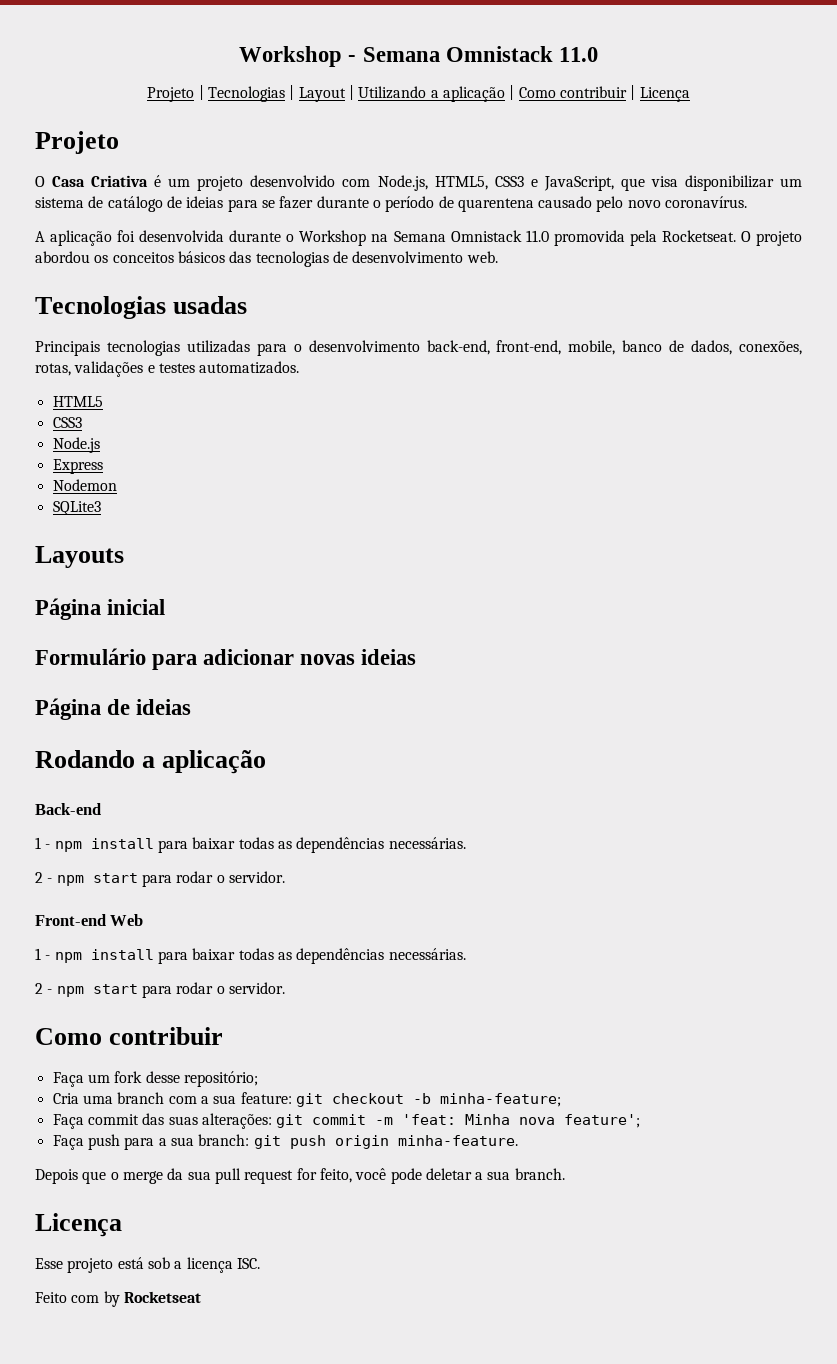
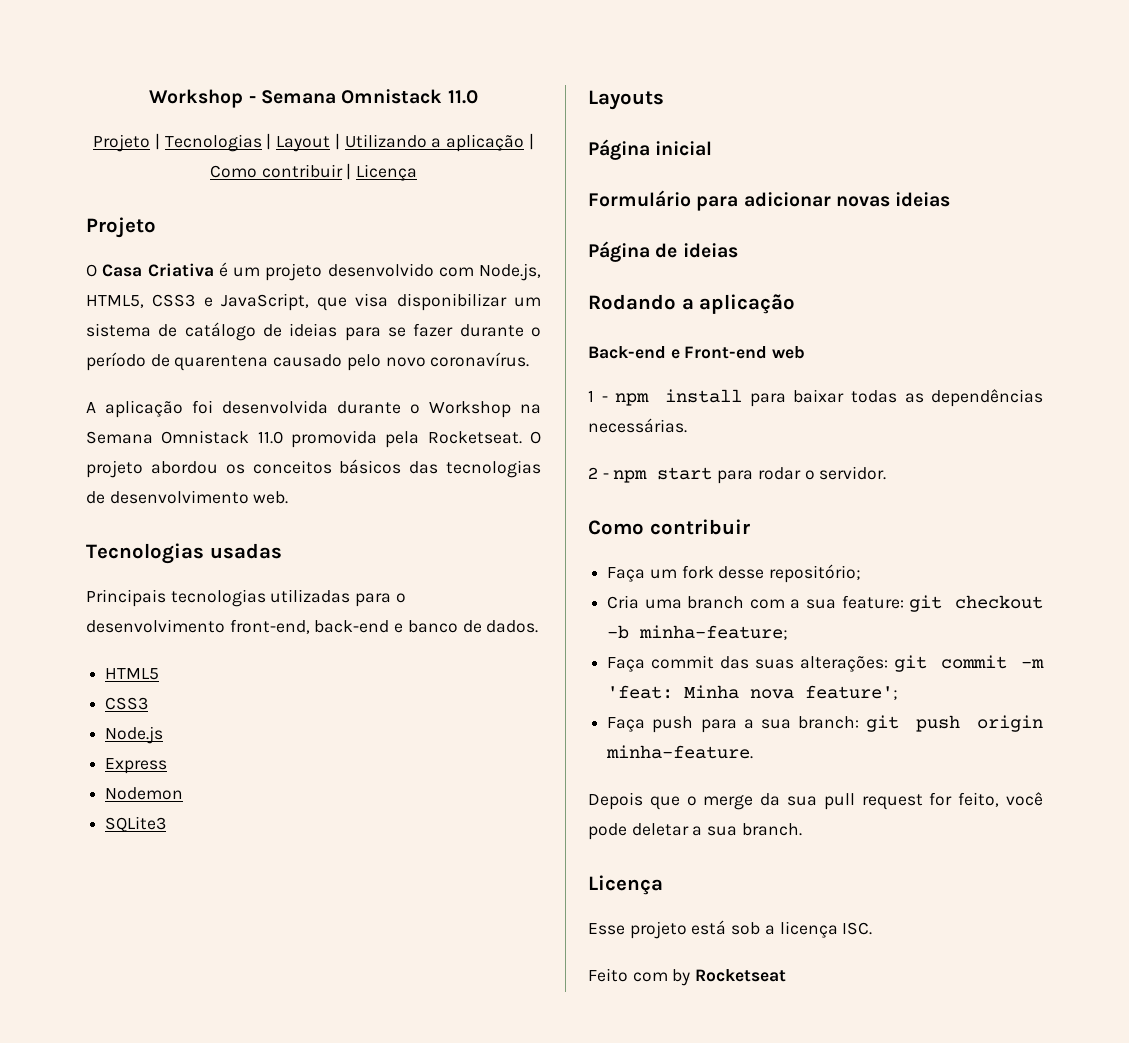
[426,340,802,355] [35,361,300,377] back-end, front-end, mobile, banco de dados, conexões, rotas, validações e testes automatizados. -> [229,619,539,634] front-end, back-end e banco de dados.
[35,837,466,853] [35,871,285,887] [35,914,144,926] // 1 - npm install para baixar todas as dependências necessárias. // 2 - npm start para rodar o servidor. // Front-end Web -> [670,346,806,359] e Front-end web

